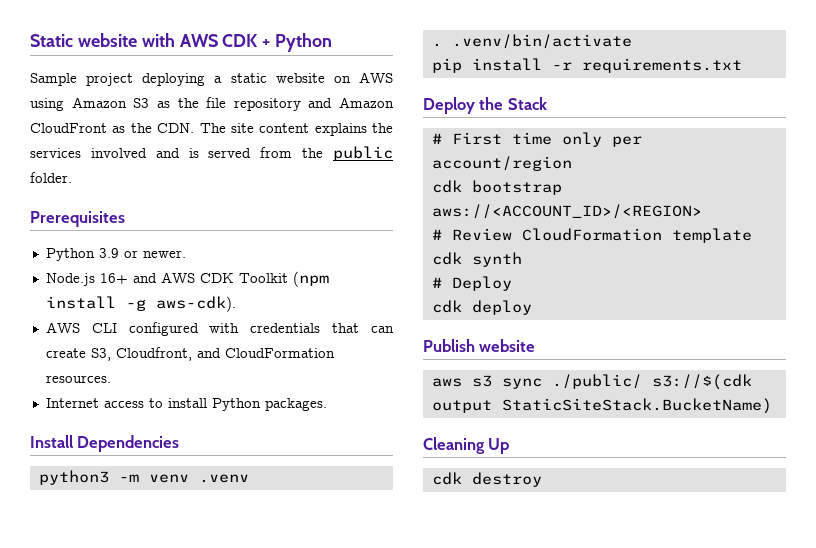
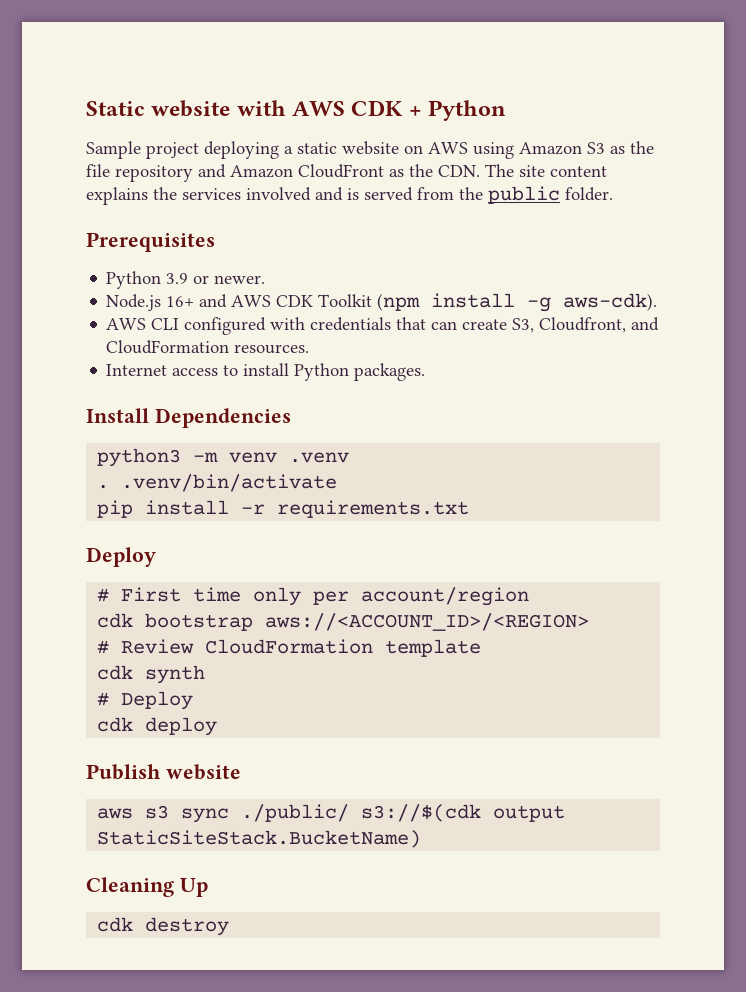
[479,97,547,110] the Stack -> (156, 557) none

